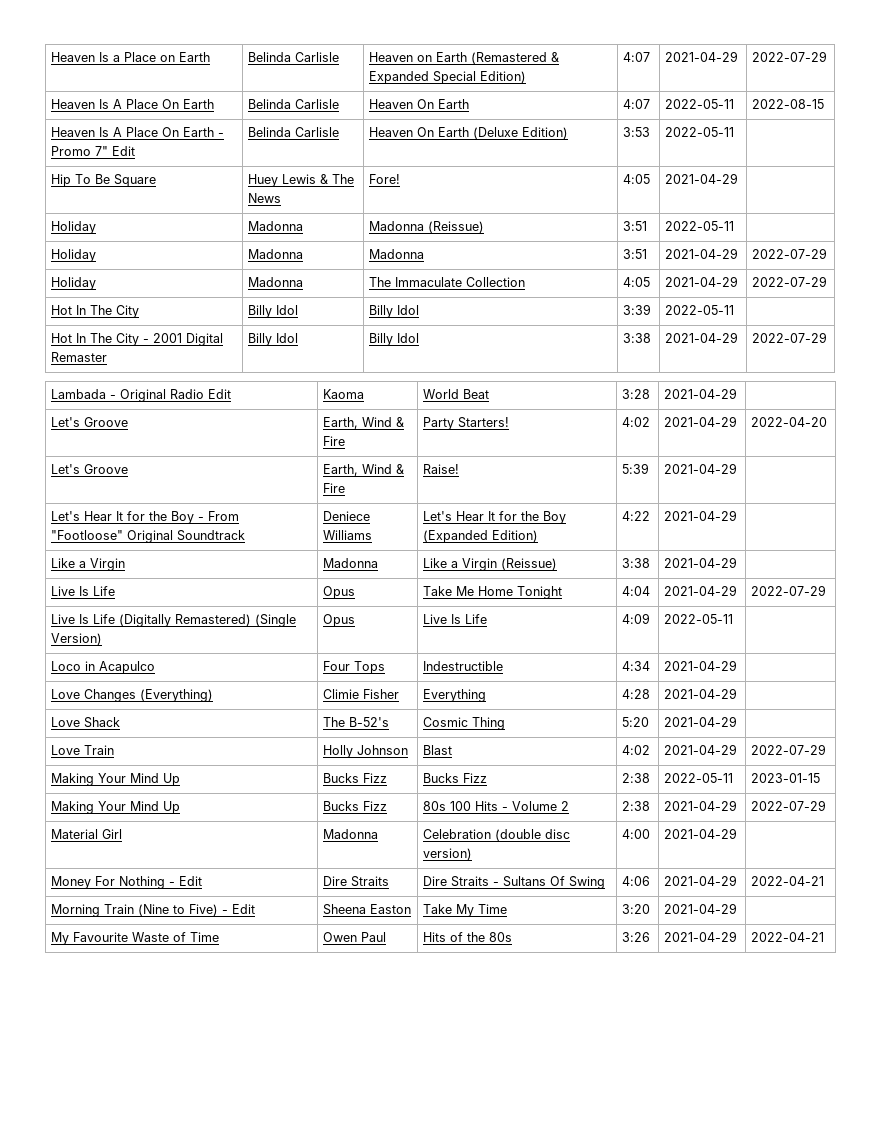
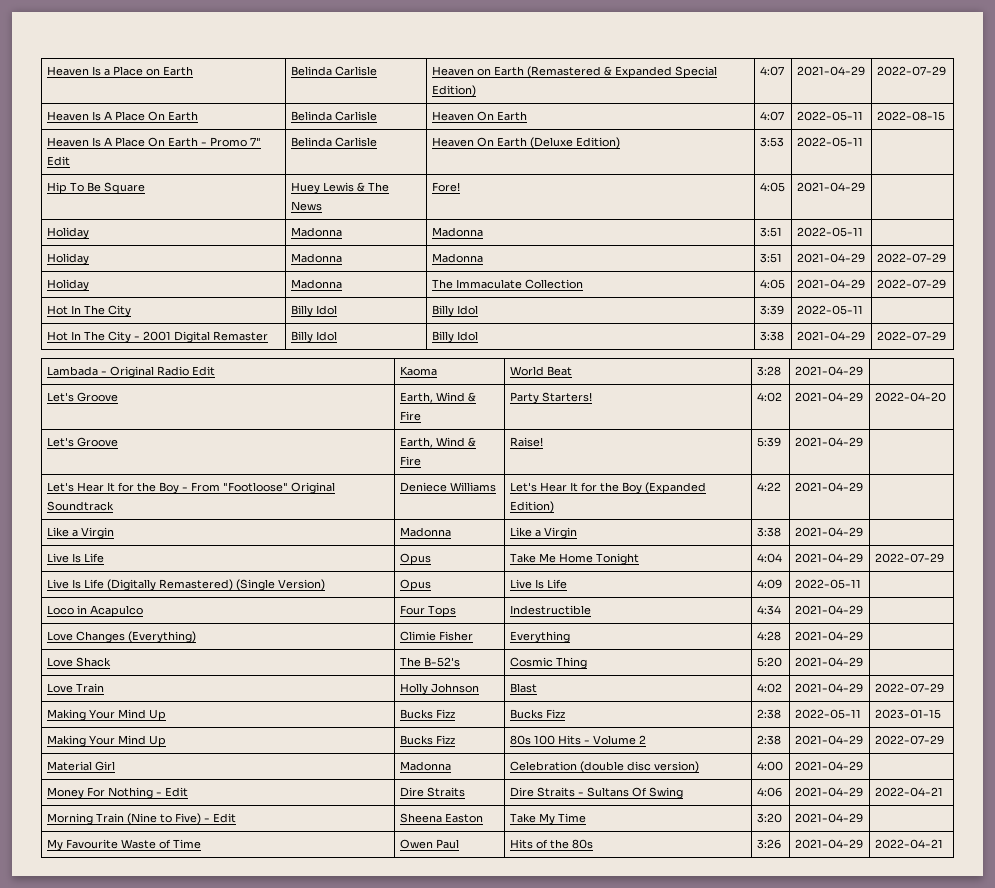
[428,221,485,233] (Reissue) -> (483, 232) none
[501,558,558,570] (Reissue) -> (577, 533) none

